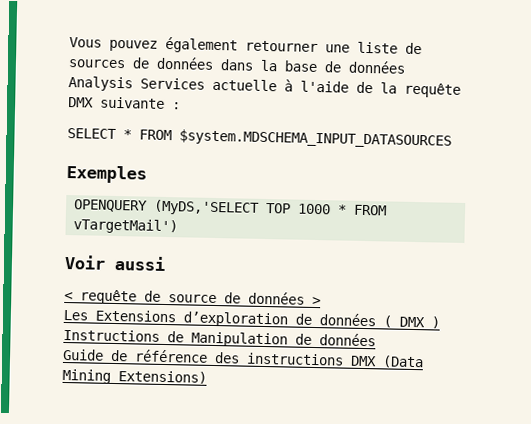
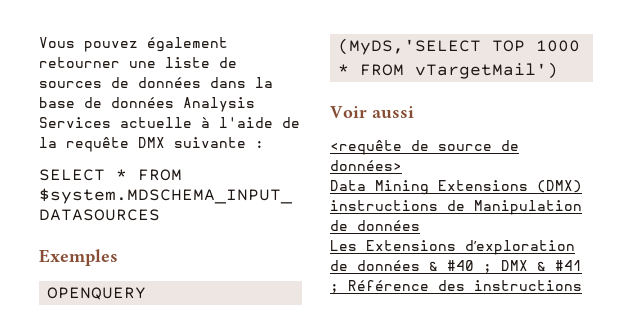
[64,289,137,305] < requête -> [330,140,402,155] <requête
[248,291,321,306] données > -> [330,160,402,171] [330,180,582,195] [330,200,582,215] [330,220,420,231] données> // Data Mining Extensions (DMX) instructions de Manipulation de données
[383,315,440,329] [63,328,376,348] [62,348,424,369] [62,368,207,384] ( DMX ) Instructions de Manipulation de données // Guide de référence des instructions DMX (Data Mining Extensions) -> [429,260,582,273] [330,280,582,293] & #40 ; DMX & #41 ; Référence des instructions

